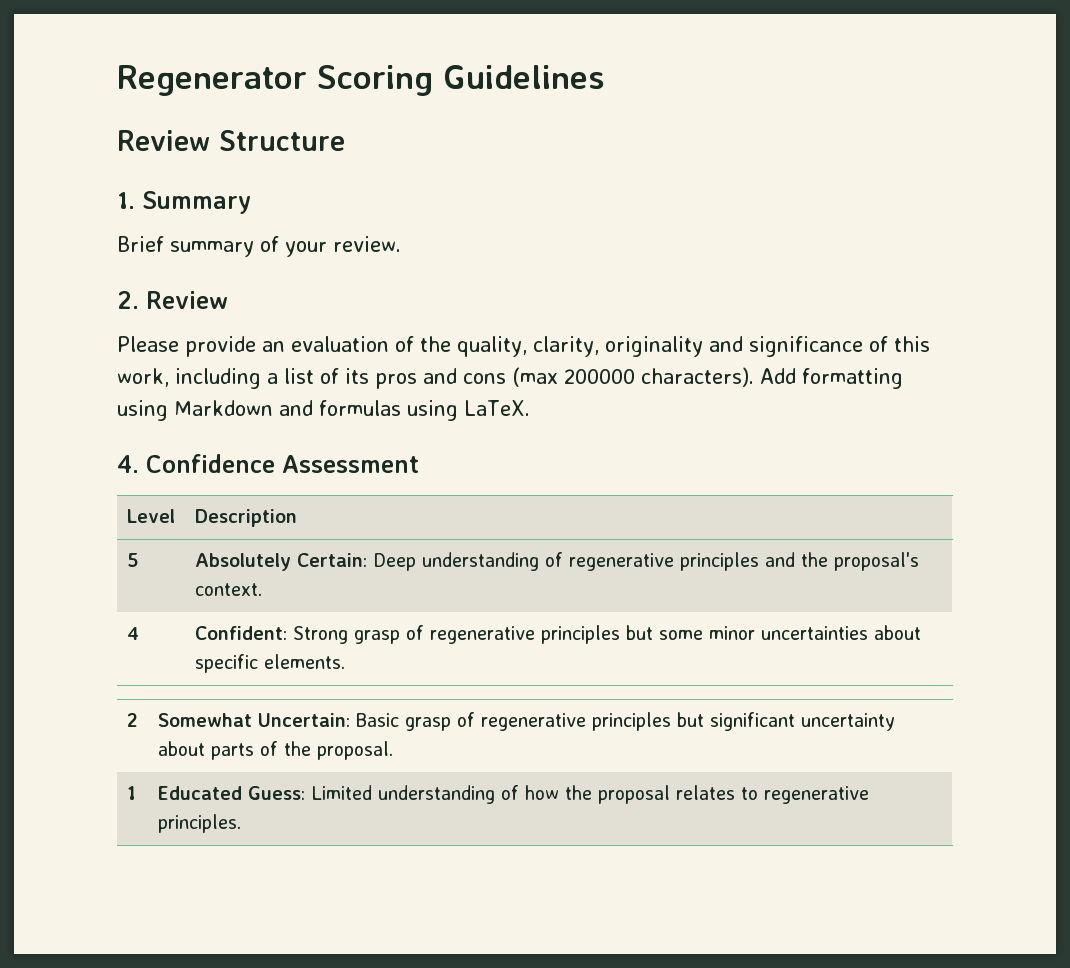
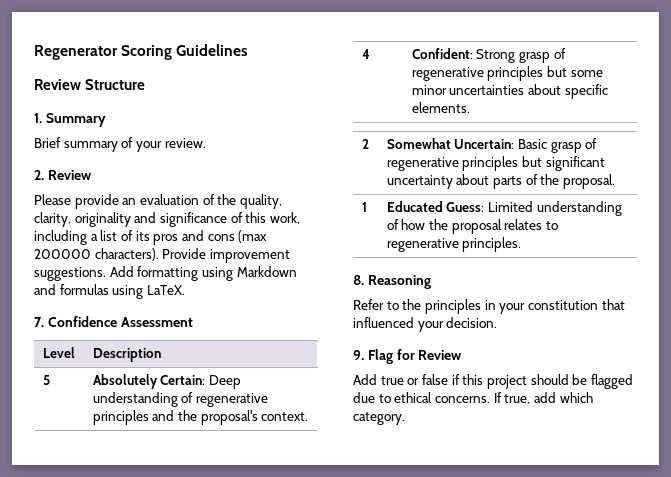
(754, 377) none -> [162,248,290,263] [34,267,106,281] Provide improvement suggestions.
[117,455,139,473] 4. -> [34,317,44,327] 7.
(241, 823) none -> [353,275,431,289] [353,299,625,314] [353,317,498,332] [353,349,463,364] [353,374,633,389] [353,392,593,404] [353,412,405,425] // 8. Reasoning // Refer to the principles in your constitution that influenced your decision. // 9. Flag for Review // Add true or false if this project should be flagged due to ethical concerns. If true, add which category.

